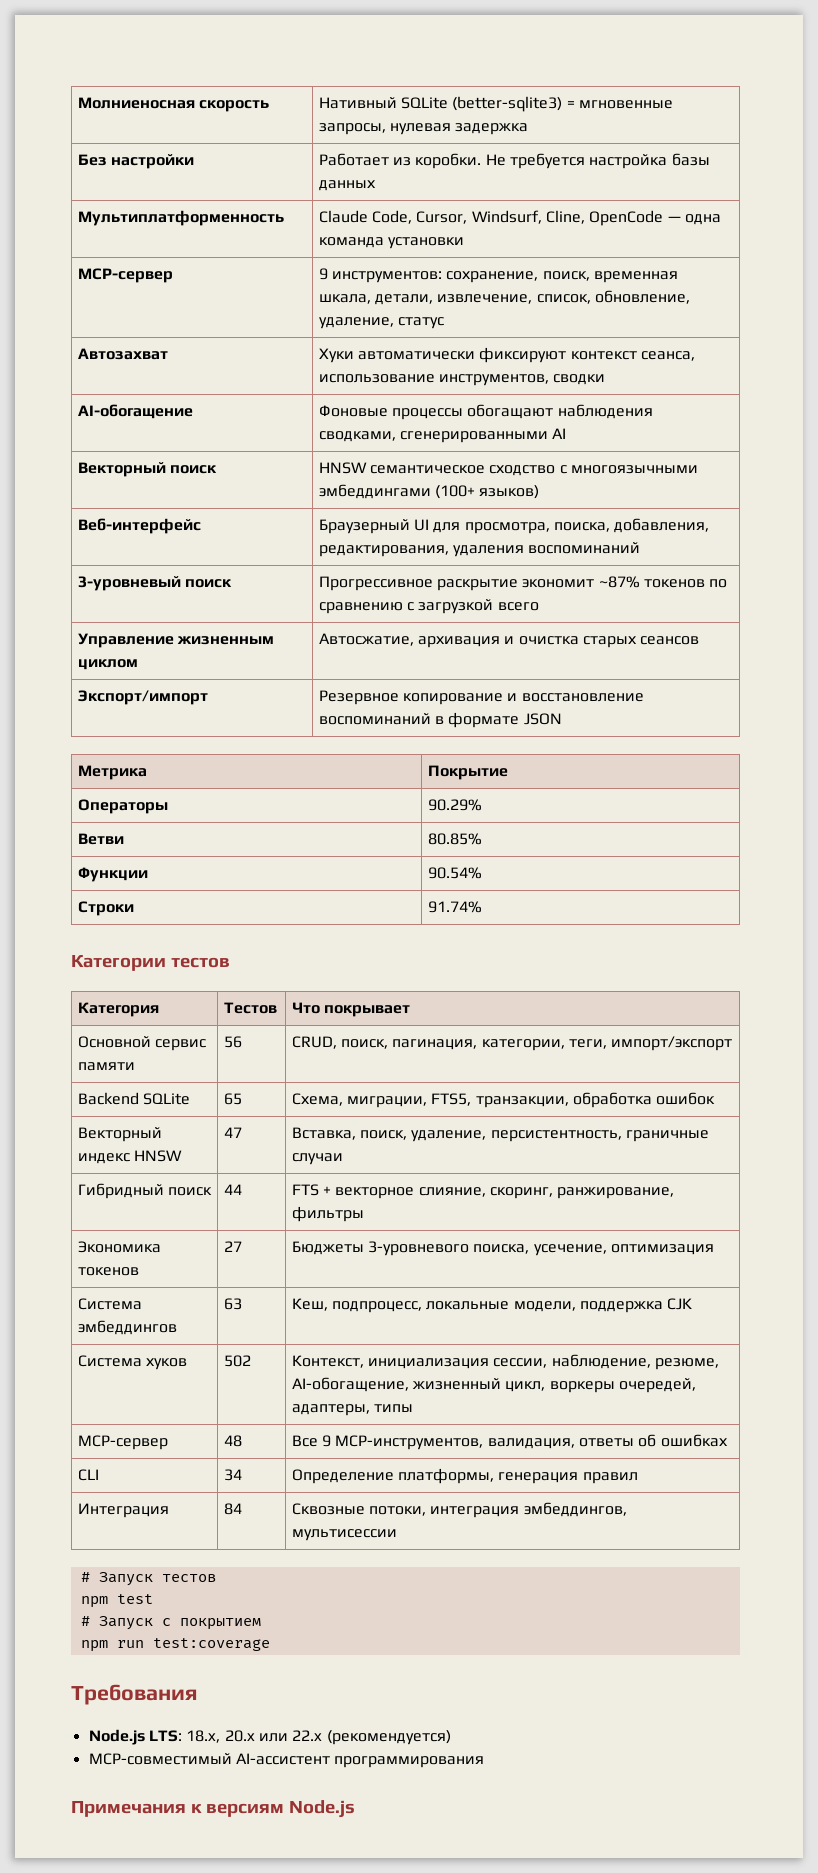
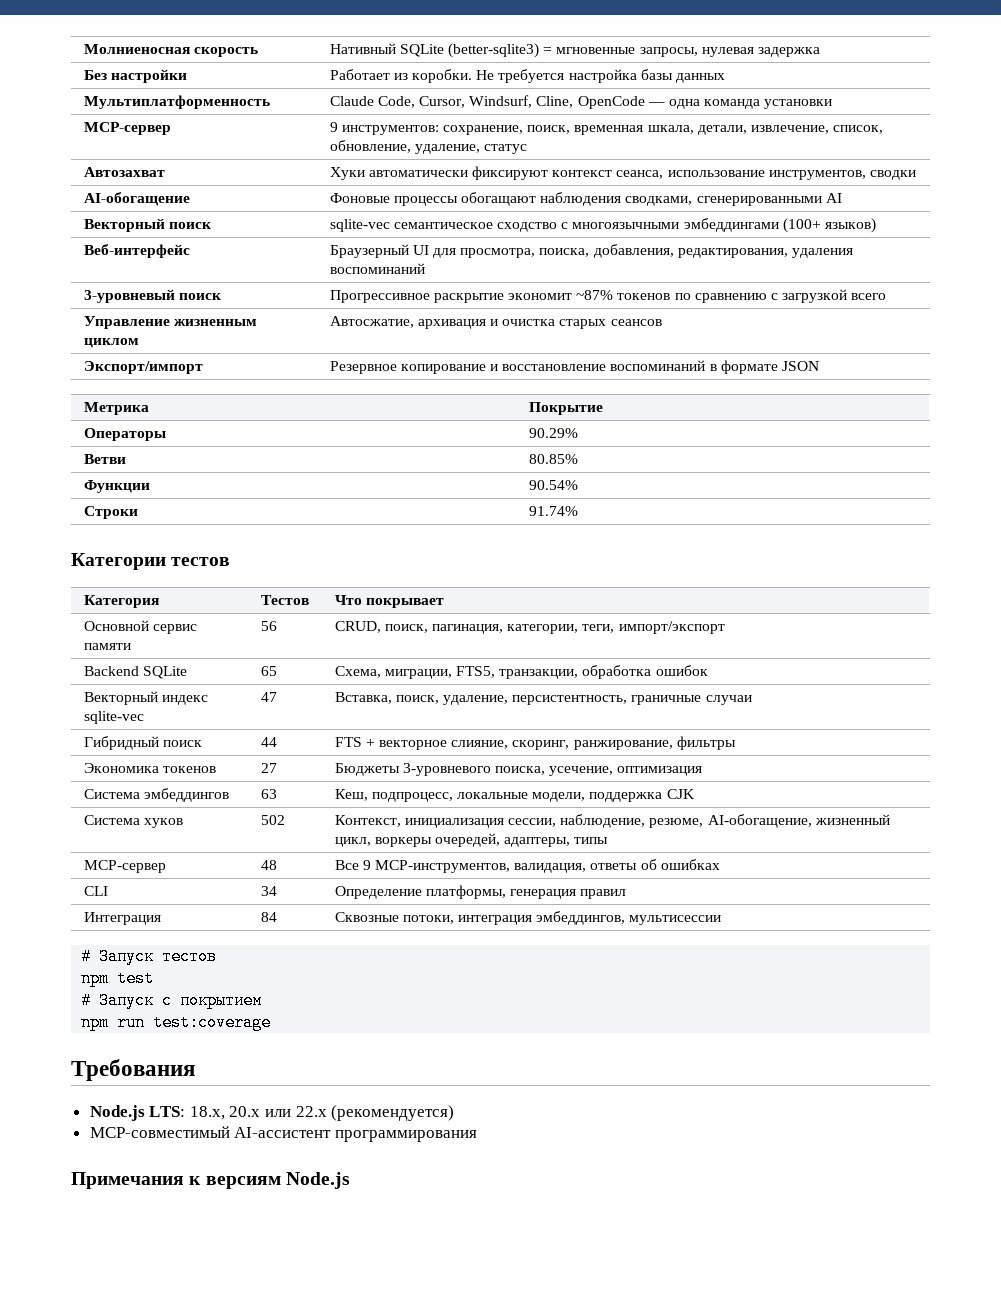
[318,462,367,474] HNSW -> [329,219,390,232] sqlite-vec
[134,1150,183,1162] HNSW -> [83,711,144,724] sqlite-vec

